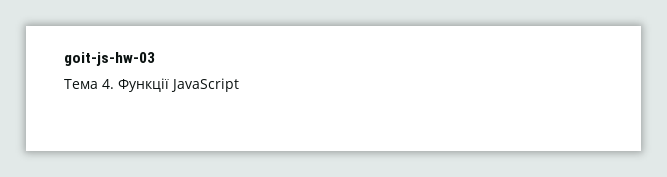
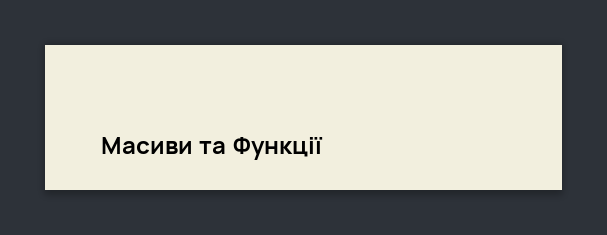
[64,52,155,66] [64,78,239,92] goit-js-hw-03 // Тема 4. Функції JavaScript -> [101,137,323,160] Масиви та Функції

